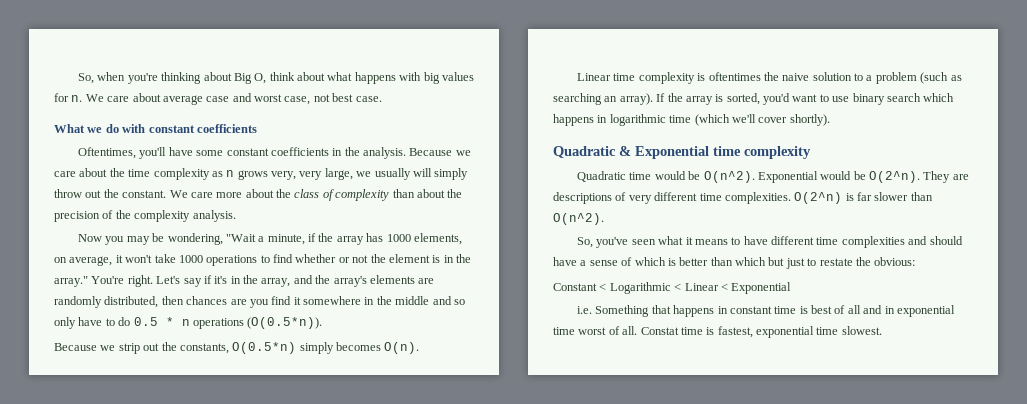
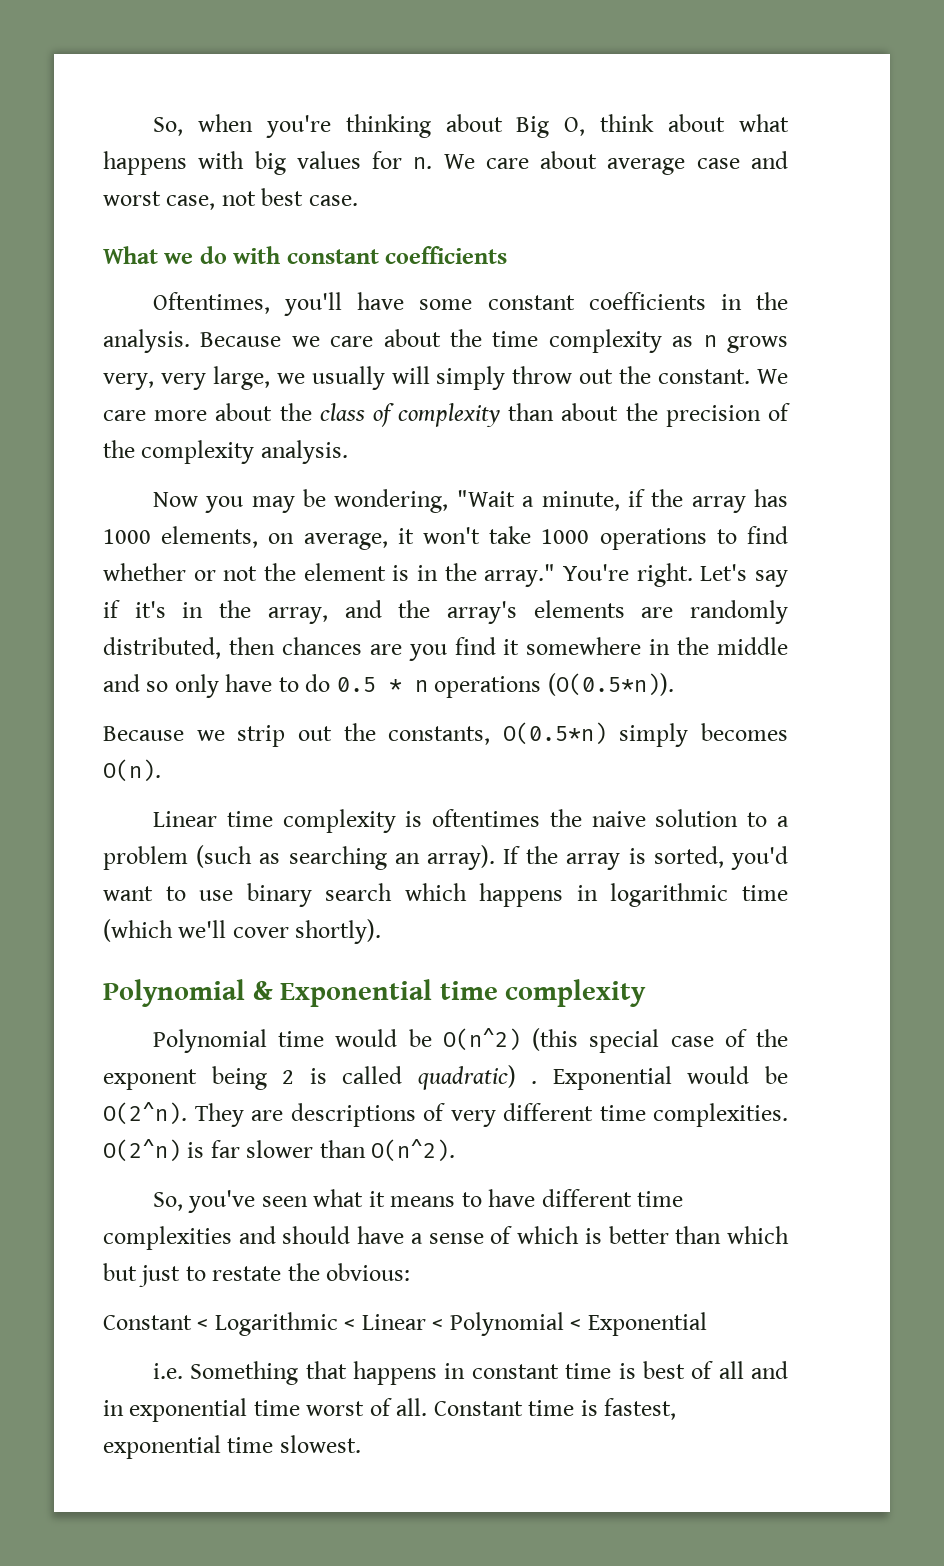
[553,146,616,158] Quadratic -> [103,979,245,1007] Polynomial
[577,171,627,182] Quadratic -> [152,1029,267,1053] Polynomial
[703,171,755,183] O(n^2). -> [442,1028,789,1053] [103,1065,538,1090] O(n^2) (this special case of the exponent being 2 is called quadratic) .
(728, 287) none -> [449,1312,582,1336] Polynomial <
[640,327,679,335] Constat -> [433,1401,523,1416] Constant

